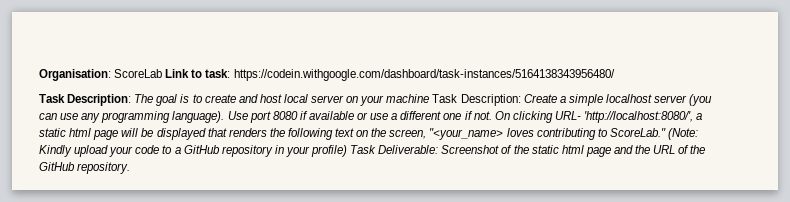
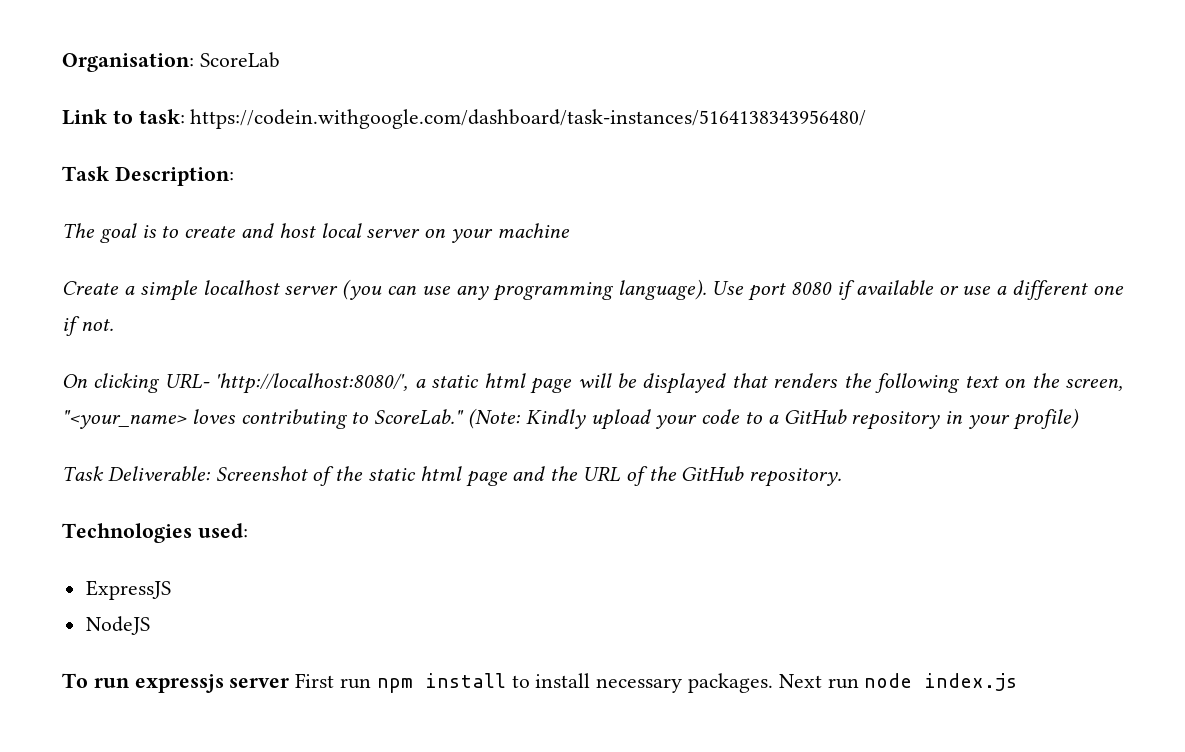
(163, 73) none -> (280, 60) //
(132, 100) none -> (234, 176) //
[432,94,521,106] Task Description: -> (570, 230) //
(492, 115) none -> (114, 325) //
(348, 151) none -> (1079, 419) //
(131, 168) none -> [62,523,248,543] [85,580,171,600] [85,616,150,635] [62,673,1018,693] // Technologies used: // ExpressJS // NodeJS // To run expressjs server First run npm install to install necessary packages. Next run node index.js

